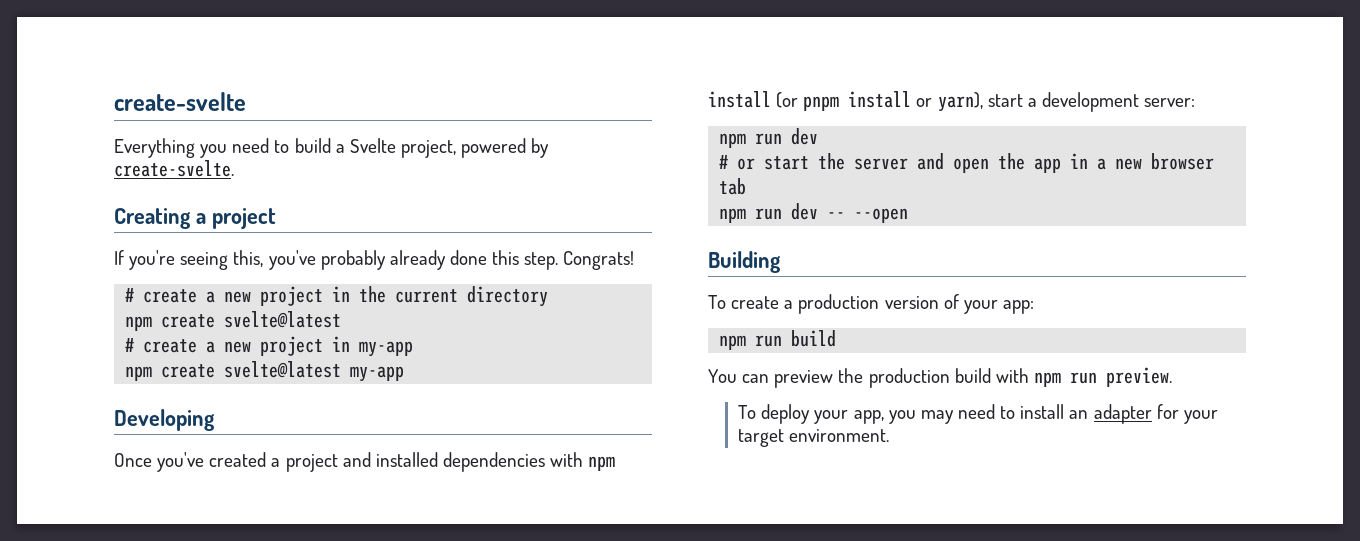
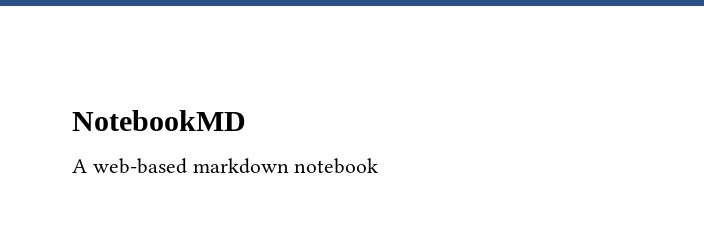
[114,92,246,111] [114,138,550,158] [114,160,234,177] [114,208,276,229] [114,250,635,270] [125,286,549,307] [125,311,342,331] [125,336,414,357] [125,361,405,382] [114,409,215,431] [114,452,616,472] [708,91,1196,112] [719,128,819,148] [719,153,1215,173] [719,178,747,195] [719,203,909,223] [708,251,781,273] [708,294,1034,314] [719,330,837,350] [708,367,1172,388] [738,404,1218,424] [738,429,890,447] create-svelte // Everything you need to build a Svelte project, powered by create-svelte. // Creating a project // If you're seeing this, you've probably already done this step. Congrats! // # create a new project in the current directory // npm create svelte@latest // # create a new project in my-app // npm create svelte@latest my-app // Developing // Once you've created a project and installed dependencies with npm install (or pnpm install or yarn), start a development server: // npm run dev // # or start the server and open the app in a new browser tab // npm run dev -- --open // Building // To create a production version of your app: // npm run build // You can preview the production build with npm run preview. // To deploy your app, you may need to install an adapter for your target environment. -> [72,110,246,131] [72,158,379,174] NotebookMD // A web-based markdown notebook

